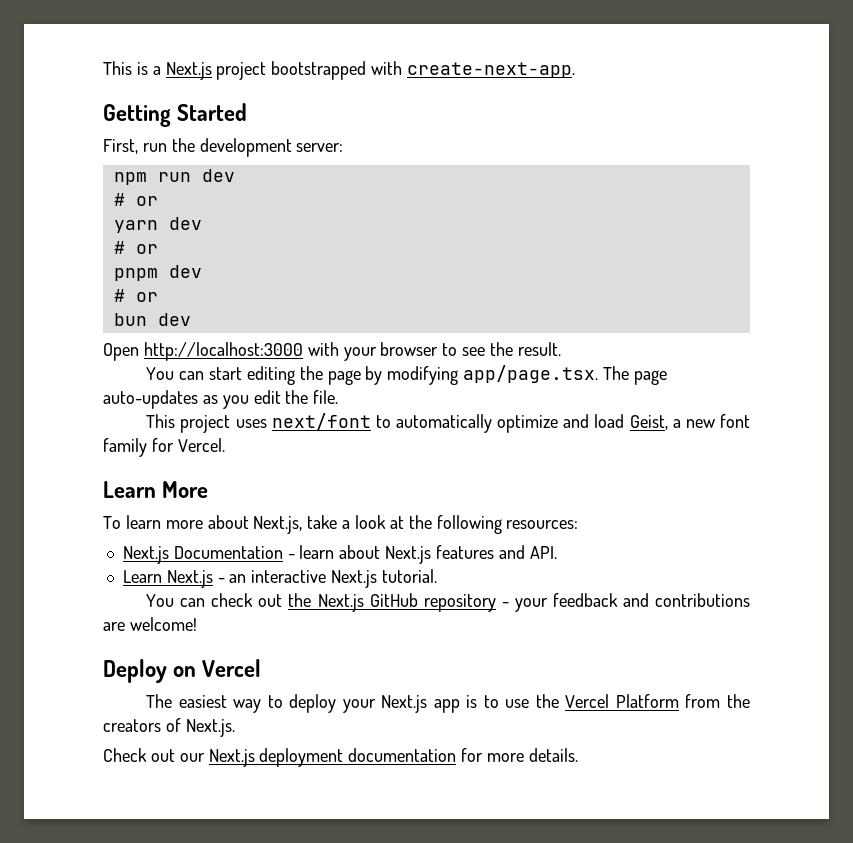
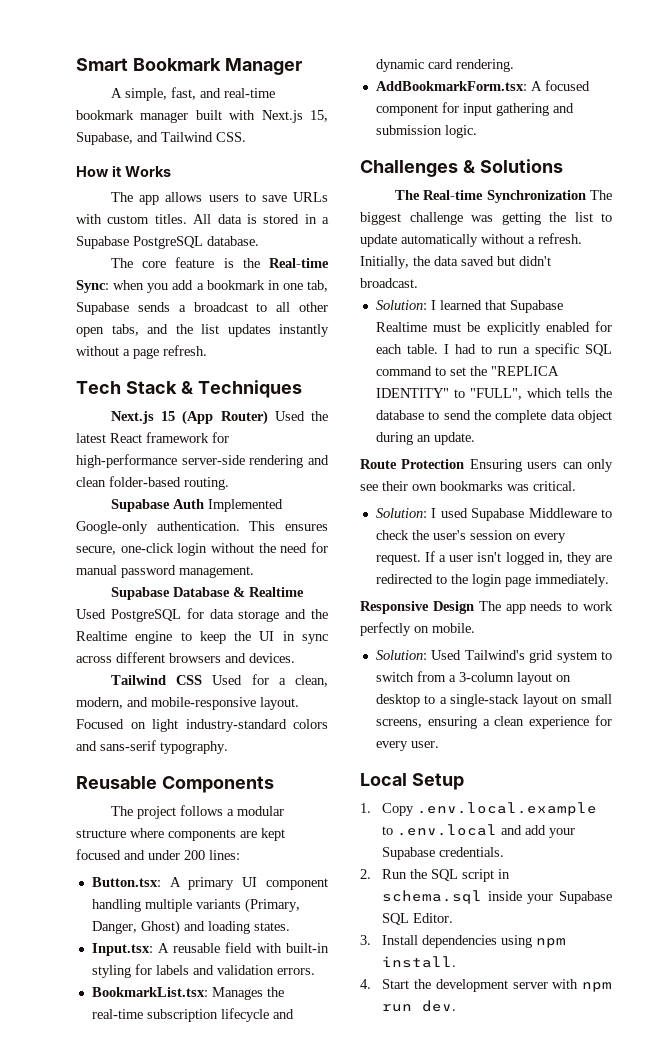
[103,61,576,80] [103,103,248,127] [103,138,344,157] [113,169,235,185] [113,193,158,206] [113,217,202,233] [113,241,158,254] [113,265,202,281] [113,289,158,302] [113,313,191,326] [103,342,561,361] [146,365,667,385] [103,390,339,409] [146,413,751,433] [103,438,225,457] [103,481,209,498] [103,515,579,534] [122,545,557,564] [122,569,437,588] [146,593,751,612] [103,617,197,631] [103,659,262,683] [146,694,750,713] [103,718,235,737] [103,748,578,767] This is a Next.js project bootstrapped with create-next-app. // Getting Started // First, run the development server: // npm run dev // # or // yarn dev // # or // pnpm dev // # or // bun dev // Open http://localhost:3000 with your browser to see the result. // You can start editing the page by modifying app/page.tsx. The page auto-updates as you edit the file. // This project uses next/font to automatically optimize and load Geist, a new font family for Vercel. // Learn More // To learn more about Next.js, take a look at the following resources: // Next.js Documentation - learn about Next.js features and API. // Learn Next.js - an interactive Next.js tutorial. // You can check out the Next.js GitHub repository - your feedback and contributions are welcome! // Deploy on Vercel // The easiest way to deploy your Next.js app is to use the Vercel Platform from the creators of Next.js. // Check out our Next.js deployment documentation for more details. -> [76,58,302,75] [111,87,276,101] [76,110,328,123] [76,132,246,145] [76,165,171,177] [111,192,328,205] [76,214,329,224] [76,236,259,249] [111,257,329,268] [76,280,328,293] [76,302,328,315] [76,324,329,337] [76,345,207,359] [76,380,302,398] [111,410,328,425] [76,432,229,443] [76,454,329,468] [76,476,229,490] [111,499,284,512] [76,521,328,534] [76,542,328,556] [76,565,254,578] [111,587,305,600] [76,608,328,622] [76,631,328,644] [76,652,295,663] [111,674,328,687] [76,697,299,710] [76,719,328,732] [76,740,228,754] [76,776,274,793] [111,805,285,819] [76,828,285,841] [76,849,240,860] [91,877,328,890] [91,898,300,913] [91,920,290,935] [91,942,329,956] [91,964,315,978] [91,987,284,1000] [91,1008,294,1022] [375,59,514,72] [375,80,590,91] [375,102,574,116] [375,125,477,138] [360,159,563,177] [395,190,612,203] [360,212,612,225] [360,233,582,247] [360,256,551,269] [360,278,418,288] [375,300,563,313] [375,321,612,335] [375,343,612,357] [375,366,559,376] [375,388,612,400] [375,410,612,423] [375,432,475,445] [360,459,613,472] [360,481,576,491] [375,508,612,521] [375,530,566,543] [375,551,612,565] [375,574,609,587] [360,601,613,614] [360,622,475,636] [375,650,612,663] [375,671,571,685] [375,694,612,707] [375,715,612,729] [375,741,439,751] [360,773,464,790] [360,802,598,816] [382,824,576,838] [382,847,505,860] [360,869,511,882] [382,890,612,904] [382,913,454,925] [360,935,567,948] [382,956,457,968] [360,979,612,992] [382,1000,457,1012] Smart Bookmark Manager // A simple, fast, and real-time bookmark manager built with Next.js 15, Supabase, and Tailwind CSS. // How it Works // The app allows users to save URLs with custom titles. All data is stored in a Supabase PostgreSQL database. // The core feature is the Real-time Sync: when you add a bookmark in one tab, Supabase sends a broadcast to all other open tabs, and the list updates instantly without a page refresh. // Tech Stack & Techniques // Next.js 15 (App Router) Used the latest React framework for high-performance server-side rendering and clean folder-based routing. // Supabase Auth Implemented Google-only authentication. This ensures secure, one-click login without the need for manual password management. // Supabase Database & Realtime Used PostgreSQL for data storage and the Realtime engine to keep the UI in sync across different browsers and devices. // Tailwind CSS Used for a clean, modern, and mobile-responsive layout. Focused on light industry-standard colors and sans-serif typography. // Reusable Components // The project follows a modular structure where components are kept focused and under 200 lines: // Button.tsx: A primary UI component handling multiple variants (Primary, Danger, Ghost) and loading states. // Input.tsx: A reusable field with built-in styling for labels and validation errors. // BookmarkList.tsx: Manages the real-time subscription lifecycle and dynamic card rendering. // AddBookmarkForm.tsx: A focused component for input gathering and submission logic. // Challenges & Solutions // The Real-time Synchronization The biggest challenge was getting the list to update automatically without a refresh. Initially, the data saved but didn't broadcast. // Solution: I learned that Supabase Realtime must be explicitly enabled for each table. I had to run a specific SQL command to set the "REPLICA IDENTITY" to "FULL", which tells the database to send the complete data object during an update. // Route Protection Ensuring users can only see their own bookmarks was critical. // Solution: I used Supabase Middleware to check the user's session on every request. If a user isn't logged in, they are redirected to the login page immediately. // Responsive Design The app needs to work perfectly on mobile. // Solution: Used Tailwind's grid system to switch from a 3-column layout on desktop to a single-stack layout on small screens, ensuring a clean experience for every user. // Local Setup // 1. Copy .env.local.example to .env.local and add your Supabase credentials. // 2. Run the SQL script in schema.sql inside your Supabase SQL Editor. // 3. Install dependencies using npm install. // 4. Start the development server with npm run dev.

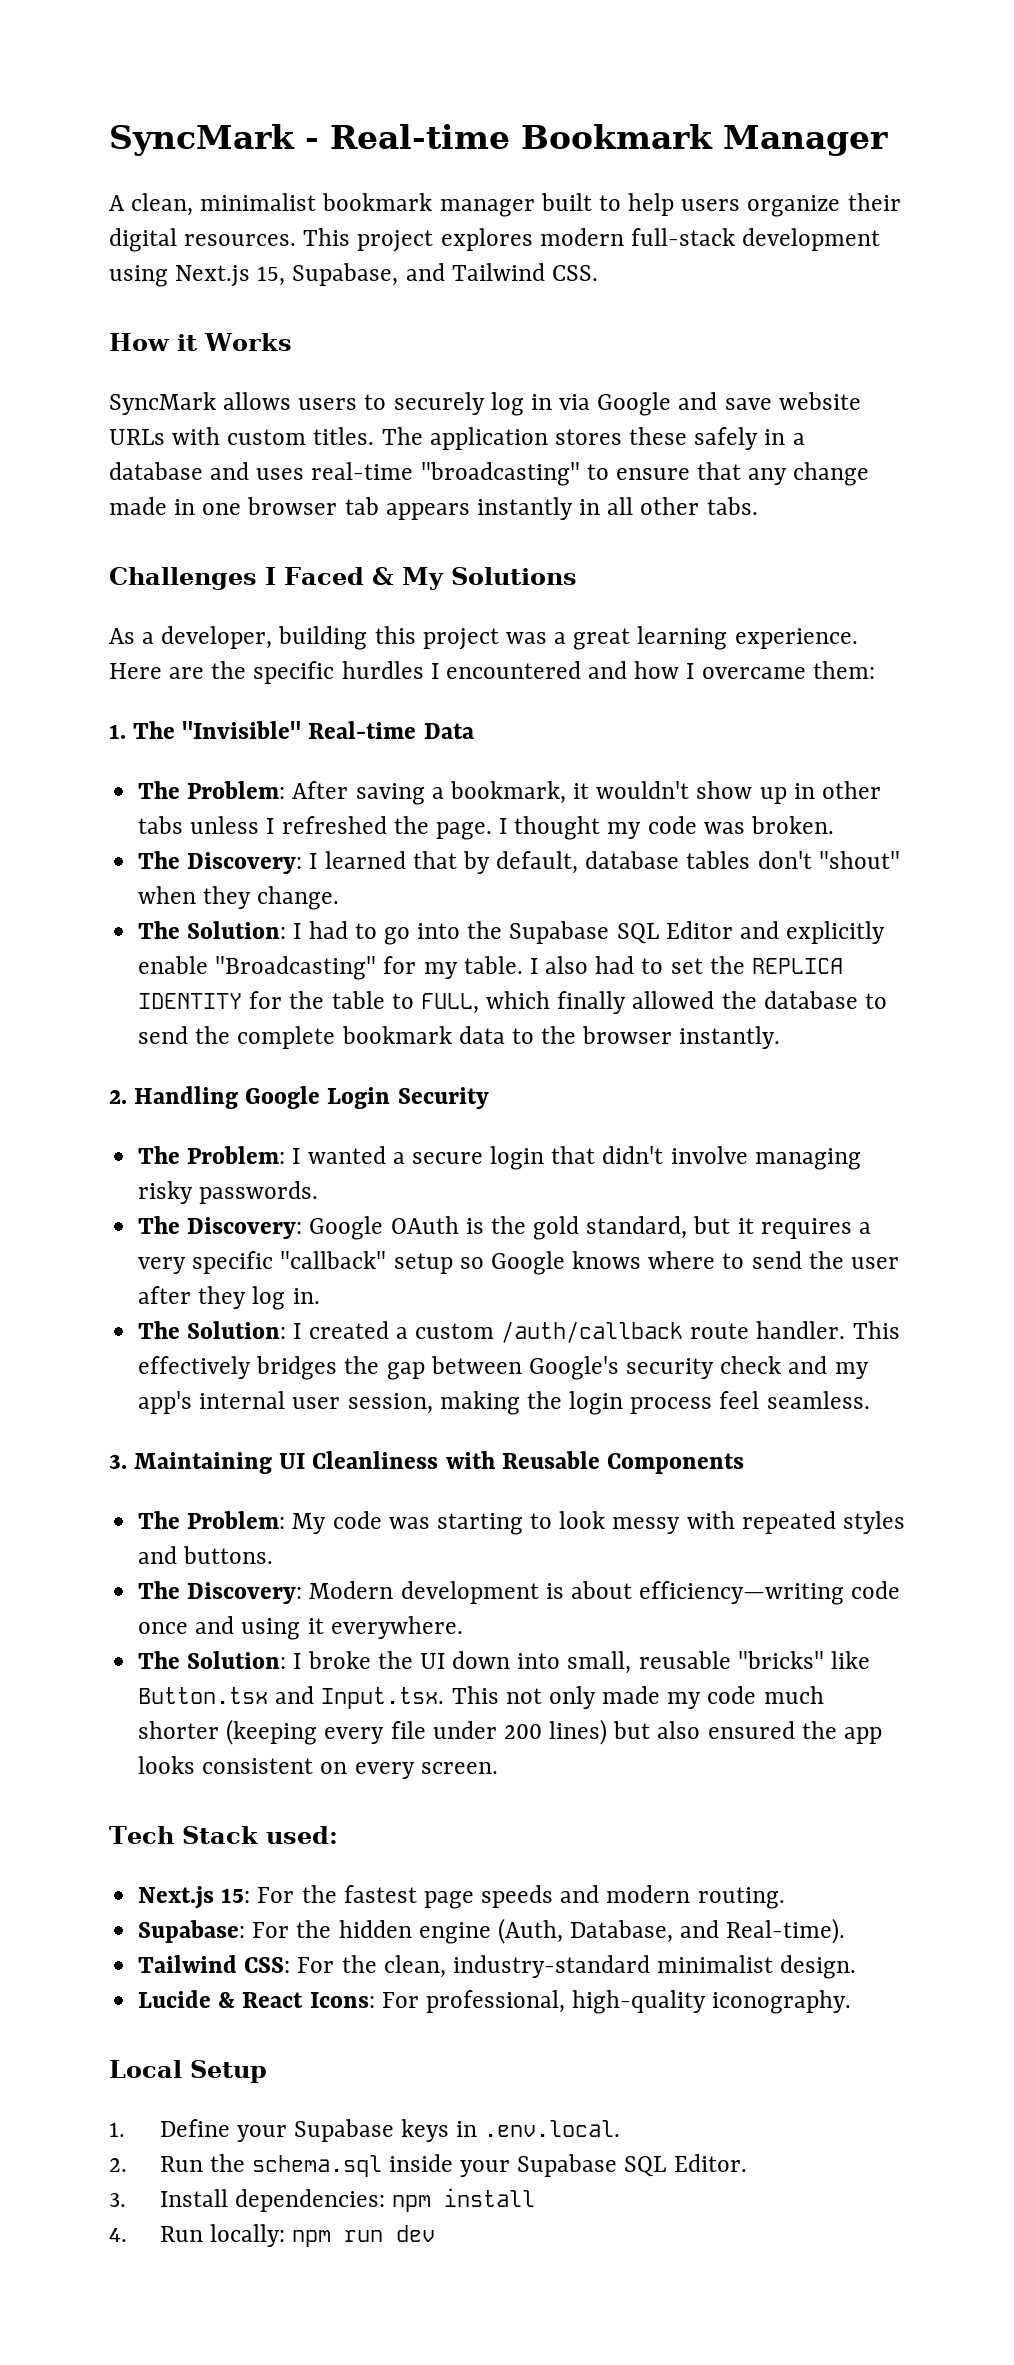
[76,58,128,71] Smart -> [109,124,510,156] SyncMark - Real-time
[125,87,276,101] [76,110,256,123] simple, fast, and real-time bookmark manager built with -> [131,193,901,217] [109,228,881,252] [109,265,168,287] clean, minimalist bookmark manager built to help users organize their digital resources. This project explores modern full-stack development using
[111,192,160,205] The app -> [109,392,216,415] SyncMark
[261,192,328,202] [76,214,329,224] [76,236,259,249] [111,257,329,268] [76,280,328,293] [76,302,328,315] [76,324,329,337] [76,345,207,359] [76,380,302,398] [111,410,328,425] [76,432,229,443] [76,454,329,468] [76,476,229,490] [111,499,284,512] [76,521,328,534] [76,542,328,556] [76,565,254,578] [111,587,305,600] [76,608,328,622] [76,631,328,644] [76,652,295,663] [111,674,328,687] [76,697,299,710] [76,719,328,732] [76,740,228,754] [76,776,274,793] [111,805,285,819] [76,828,285,841] [76,849,240,860] [91,877,328,890] [91,898,300,913] [91,920,290,935] [91,942,329,956] [91,964,315,978] [91,987,284,1000] [91,1008,294,1022] [375,59,514,72] [375,80,590,91] [375,102,574,116] [375,125,477,138] [360,159,563,177] [395,190,612,203] [360,212,612,225] [360,233,582,247] [360,256,551,269] [360,278,418,288] [375,300,563,313] [375,321,612,335] [375,343,612,357] [375,366,559,376] [375,388,590,400] save URLs with custom titles. All data is stored in a Supabase PostgreSQL database. // The core feature is the Real-time Sync: when you add a bookmark in one tab, Supabase sends a broadcast to all other open tabs, and the list updates instantly without a page refresh. // Tech Stack & Techniques // Next.js 15 (App Router) Used the latest React framework for high-performance server-side rendering and clean folder-based routing. // Supabase Auth Implemented Google-only authentication. This ensures secure, one-click login without the need for manual password management. // Supabase Database & Realtime Used PostgreSQL for data storage and the Realtime engine to keep the UI in sync across different browsers and devices. // Tailwind CSS Used for a clean, modern, and mobile-responsive layout. Focused on light industry-standard colors and sans-serif typography. // Reusable Components // The project follows a modular structure where components are kept focused and under 200 lines: // Button.tsx: A primary UI component handling multiple variants (Primary, Danger, Ghost) and loading states. // Input.tsx: A reusable field with built-in styling for labels and validation errors. // BookmarkList.tsx: Manages the real-time subscription lifecycle and dynamic card rendering. // AddBookmarkForm.tsx: A focused component for input gathering and submission logic. // Challenges & Solutions // The Real-time Synchronization The biggest challenge was getting the list to update automatically without a refresh. Initially, the data saved but didn't broadcast. // Solution: I learned that Supabase Realtime must be explicitly enabled for each table. I had to run a specific SQL command to set the "REPLICA IDENTITY" to "FULL", which tells -> [393,392,861,416] [109,427,805,450] [109,462,870,486] [109,497,758,520] [109,567,577,590] [109,626,858,650] [109,661,875,684] [109,721,474,739] [138,781,881,805] [138,816,834,840] [138,851,900,874] [138,886,340,910] [138,921,886,945] [138,956,843,980] [138,991,715,1014] securely log in via Google and save website URLs with custom titles. The application stores these safely in a database and uses real-time "broadcasting" to ensure that any change made in one browser tab appears instantly in all other tabs. // Challenges I Faced & My Solutions // As a developer, building this project was a great learning experience. Here are the specific hurdles I encountered and how I overcame them: // 1. The "Invisible" Real-time Data // The Problem: After saving a bookmark, it wouldn't show up in other tabs unless I refreshed the page. I thought my code was broken. // The Discovery: I learned that by default, database tables don't "shout" when they change. // The Solution: I had to go into the Supabase SQL Editor and explicitly enable "Broadcasting" for my table. I also had to set the REPLICA IDENTITY for the table to FULL, which finally allowed
[550,410,612,423] [375,432,475,445] [360,459,613,472] [360,481,576,491] [375,508,612,521] [375,530,566,543] [375,551,612,565] [375,574,609,587] [360,601,613,614] [360,622,475,636] [375,650,612,663] [375,671,571,685] [375,694,612,707] [375,715,612,729] [375,741,439,751] [360,773,464,790] [360,802,598,816] [382,824,576,838] [382,847,505,860] data object during an update. // Route Protection Ensuring users can only see their own bookmarks was critical. // Solution: I used Supabase Middleware to check the user's session on every request. If a user isn't logged in, they are redirected to the login page immediately. // Responsive Design The app needs to work perfectly on mobile. // Solution: Used Tailwind's grid system to switch from a 3-column layout on desktop to a single-stack layout on small screens, ensuring a clean experience for every user. // Local Setup // 1. Copy .env.local.example to .env.local and add your Supabase credentials. -> [341,1026,781,1049] [109,1086,489,1109] [138,1146,861,1170] [138,1181,319,1204] [138,1216,871,1240] [138,1251,899,1275] [138,1286,320,1310] [138,1321,900,1343] [138,1356,869,1380] [138,1391,870,1415] [109,1451,744,1474] [138,1511,905,1535] [138,1546,274,1564] [138,1581,901,1605] [138,1616,463,1640] [138,1651,870,1674] [138,1686,824,1709] [138,1719,882,1745] [138,1756,498,1779] [109,1826,338,1844] [138,1885,785,1909] [138,1918,846,1944] [138,1955,857,1979] [138,1990,852,2014] [109,2060,267,2083] [109,2119,621,2142] bookmark data to the browser instantly. // 2. Handling Google Login Security // The Problem: I wanted a secure login that didn't involve managing risky passwords. // The Discovery: Google OAuth is the gold standard, but it requires a very specific "callback" setup so Google knows where to send the user after they log in. // The Solution: I created a custom /auth/callback route handler. This effectively bridges the gap between Google's security check and my app's internal user session, making the login process feel seamless. // 3. Maintaining UI Cleanliness with Reusable Components // The Problem: My code was starting to look messy with repeated styles and buttons. // The Discovery: Modern development is about efficiency—writing code once and using it everywhere. // The Solution: I broke the UI down into small, reusable "bricks" like Button.tsx and Input.tsx. This not only made my code much shorter (keeping every file under 200 lines) but also ensured the app looks consistent on every screen. // Tech Stack used: // Next.js 15: For the fastest page speeds and modern routing. // Supabase: For the hidden engine (Auth, Database, and Real-time). // Tailwind CSS: For the clean, industry-standard minimalist design. // Lucide & React Icons: For professional, high-quality iconography. // Local Setup // 1. Define your Supabase keys in .env.local.
[431,869,511,882] SQL script in -> (245, 2163) none
[422,935,567,948] [382,956,457,968] [360,979,579,992] dependencies using npm install. // 4. Start the development server with -> [234,2188,535,2212] [109,2224,285,2247] dependencies: npm install // 4. Run locally:
[422,1000,457,1012] dev. -> [395,2225,435,2242] dev

